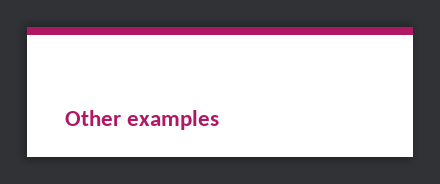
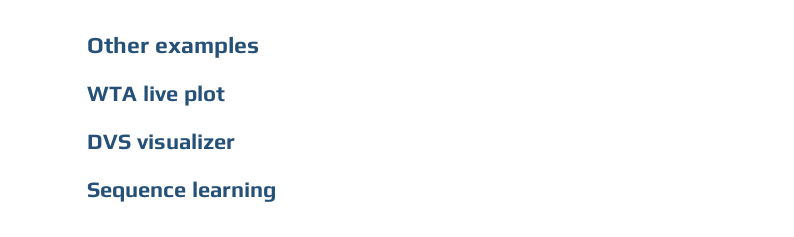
(220, 120) none -> [87,85,225,106] [87,133,235,150] [87,181,276,202] // WTA live plot // DVS visualizer // Sequence learning

